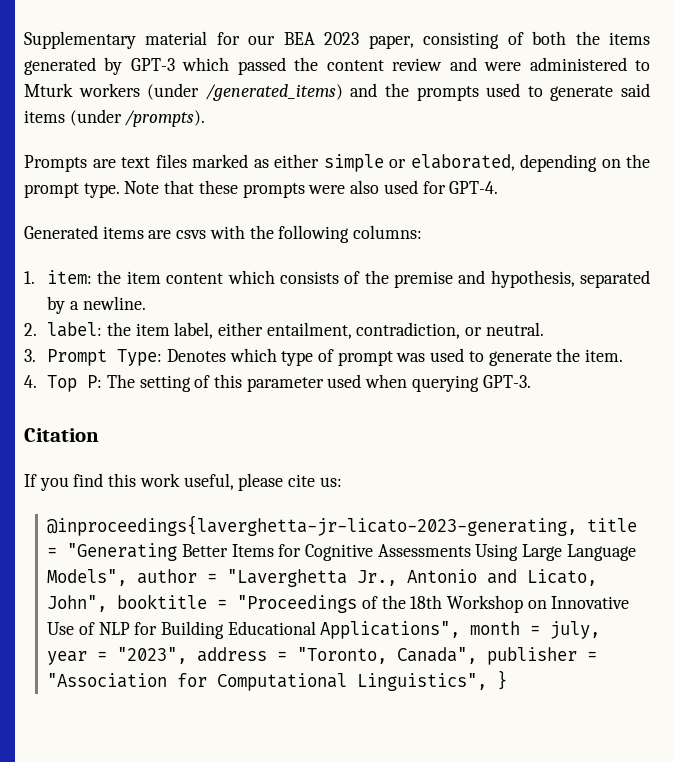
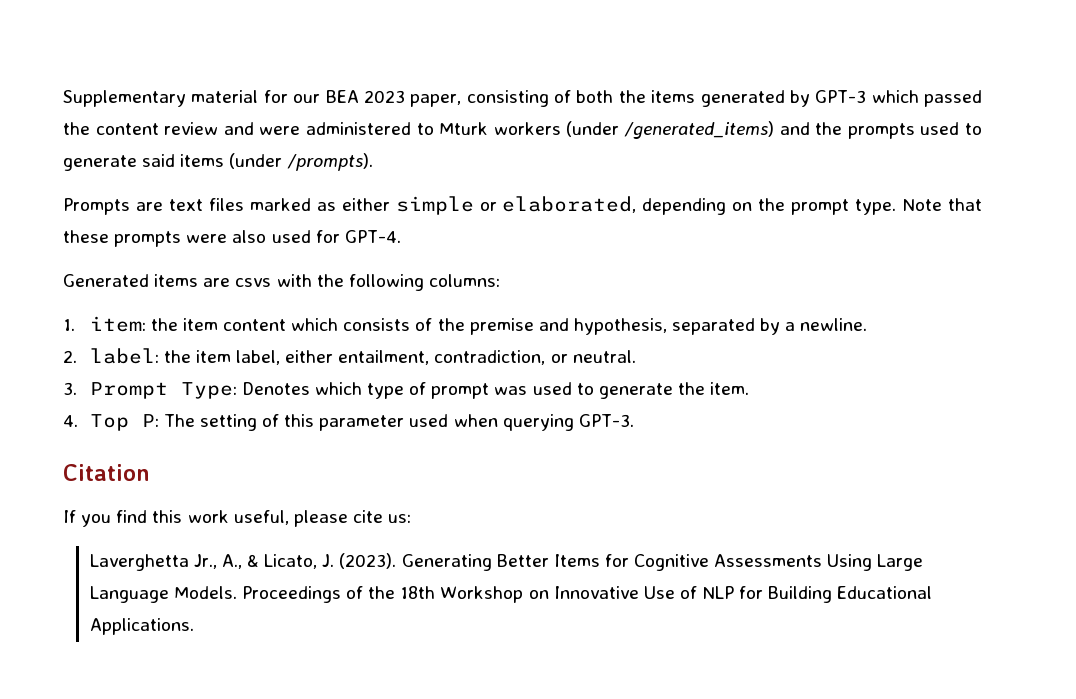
[47,515,638,536] [47,543,178,561] @inproceedings{laverghetta-jr-licato-2023-generating, title = "Generating -> [89,553,492,571] Laverghetta Jr., A., & Licato, J. (2023). Generating
[47,569,598,587] [47,594,358,613] Models", author = "Laverghetta Jr., Antonio and Licato, John", booktitle = "Proceedings -> [173,586,341,603] Models. Proceedings
[320,621,601,639] [47,647,598,665] [47,670,508,691] Applications", month = july, year = "2023", address = "Toronto, Canada", publisher = "Association for Computational Linguistics", } -> [89,618,194,635] Applications.

